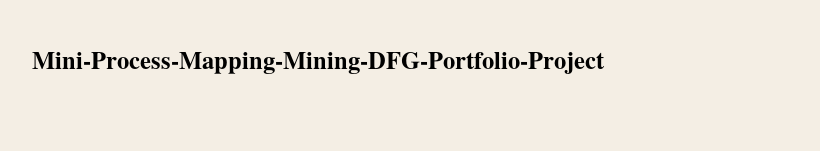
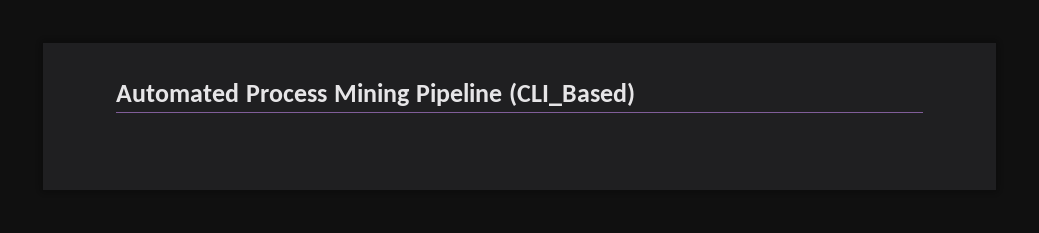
[32,52,605,74] Mini-Process-Mapping-Mining-DFG-Portfolio-Project -> [116,82,636,106] Automated Process Mining Pipeline (CLI_Based)

